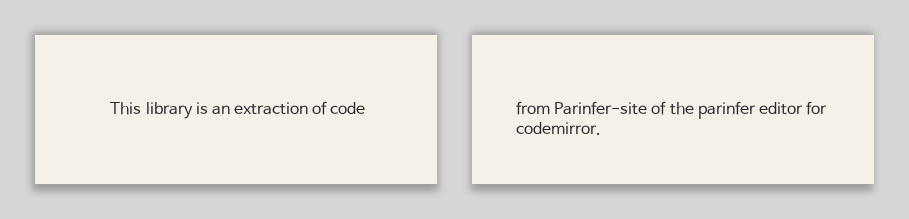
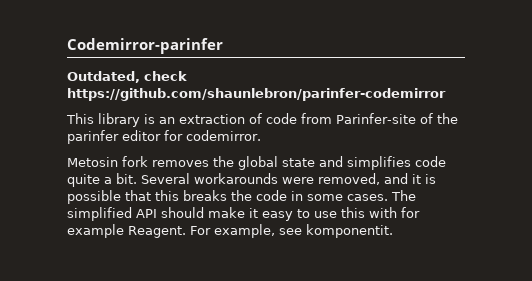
(110, 108) none -> [67,38,223,54] [67,71,187,83] [67,88,446,101] Codemirror-parinfer // Outdated, check https://github.com/shaunlebron/parinfer-codemirror //
(601, 128) none -> [67,156,446,170] [67,173,436,187] [67,190,416,204] [67,207,420,221] [67,224,393,238] // Metosin fork removes the global state and simplifies code quite a bit. Several workarounds were removed, and it is possible that this breaks the code in some cases. The simplified API should make it easy to use this with for example Reagent. For example, see komponentit.

